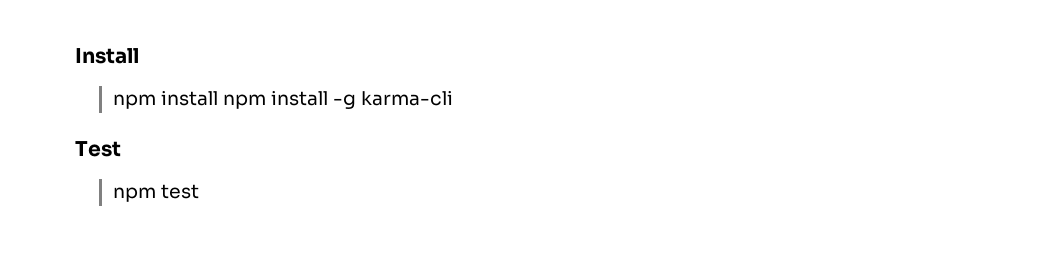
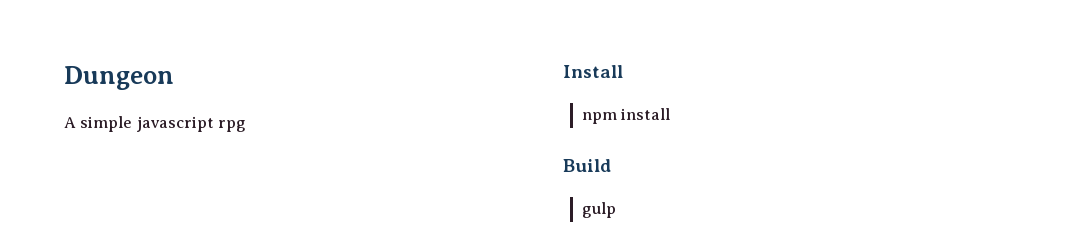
[75,48,139,64] [112,90,454,109] [75,141,121,157] [112,184,199,202] Install // npm install npm install -g karma-cli // Test // npm test -> [64,66,174,90] [64,116,247,132] [563,65,623,78] [581,108,671,124] [563,159,611,172] [581,202,616,218] Dungeon // A simple javascript rpg // Install // npm install // Build // gulp

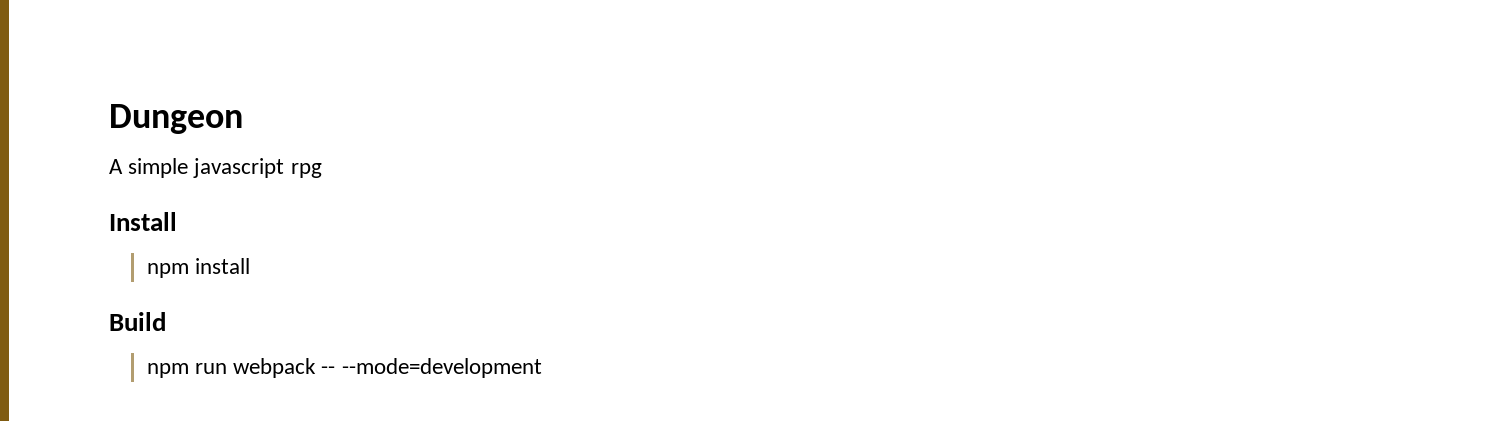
[581,202,616,218] gulp -> [146,358,542,378] npm run webpack -- --mode=development

